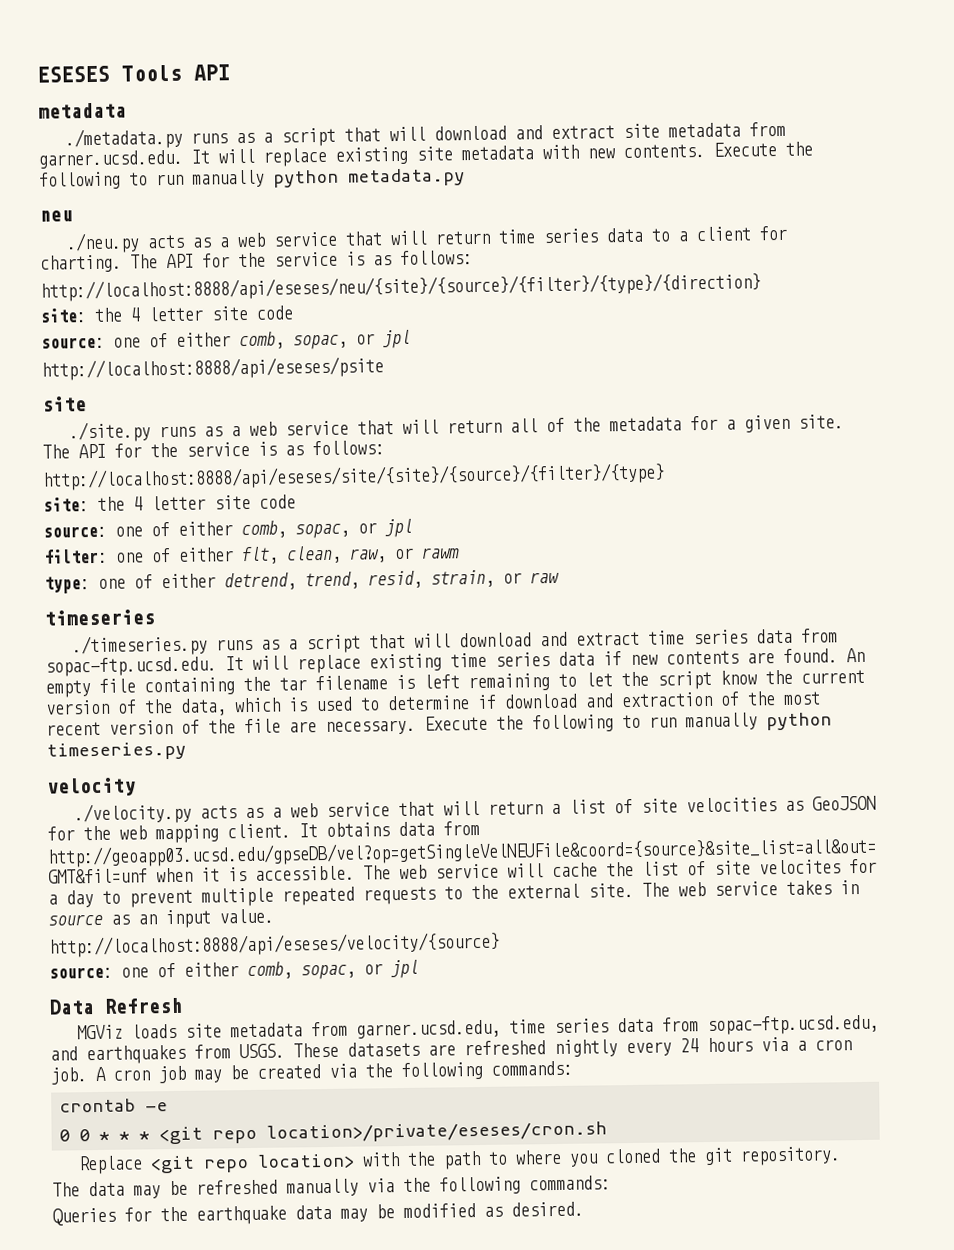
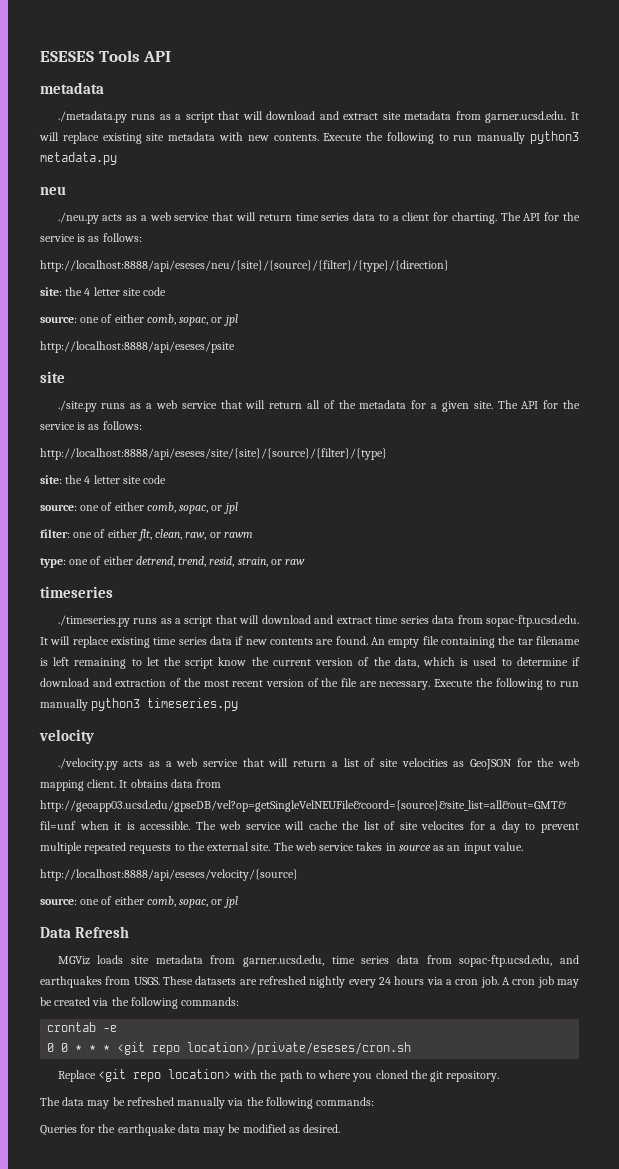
[273,169,339,188] python -> [530,131,579,144] python3
[766,712,832,731] python -> [91,698,141,711] python3

